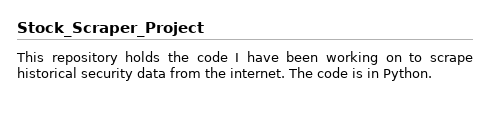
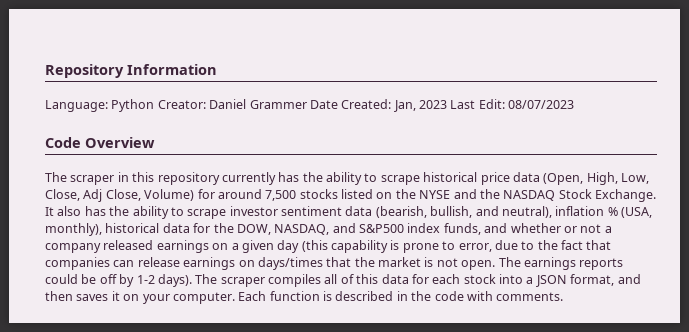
[17,22,204,37] [16,51,473,65] [17,67,432,81] Stock_Scraper_Project // This repository holds the code I have been working on to scrape historical security data from the internet. The code is in Python. -> [45,64,217,78] [45,99,575,112] [45,137,155,148] [45,172,649,185] [45,189,656,202] [45,206,652,219] [45,223,612,236] [45,240,612,253] [45,257,624,270] [45,274,641,287] [45,291,564,304] Repository Information // Language: Python Creator: Daniel Grammer Date Created: Jan, 2023 Last Edit: 08/07/2023 // Code Overview // The scraper in this repository currently has the ability to scrape historical price data (Open, High, Low, Close, Adj Close, Volume) for around 7,500 stocks listed on the NYSE and the NASDAQ Stock Exchange. It also has the ability to scrape investor sentiment data (bearish, bullish, and neutral), inflation % (USA, monthly), historical data for the DOW, NASDAQ, and S&P500 index funds, and whether or not a company released earnings on a given day (this capability is prone to error, due to the fact that companies can release earnings on days/times that the market is not open. The earnings reports could be off by 1-2 days). The scraper compiles all of this data for each stock into a JSON format, and then saves it on your computer. Each function is described in the code with comments.

